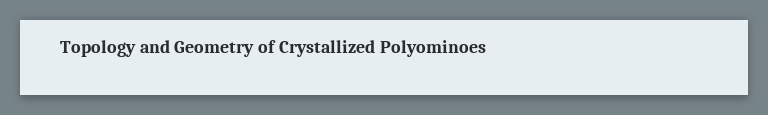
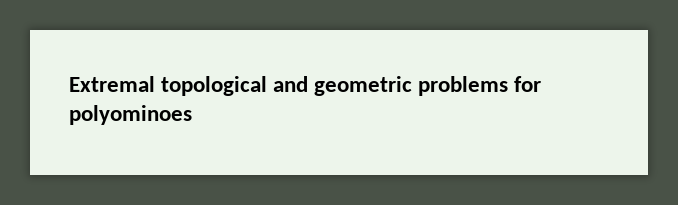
[60,40,486,57] Topology and Geometry of Crystallized Polyominoes -> [69,76,542,96] [69,105,192,125] Extremal topological and geometric problems for polyominoes

